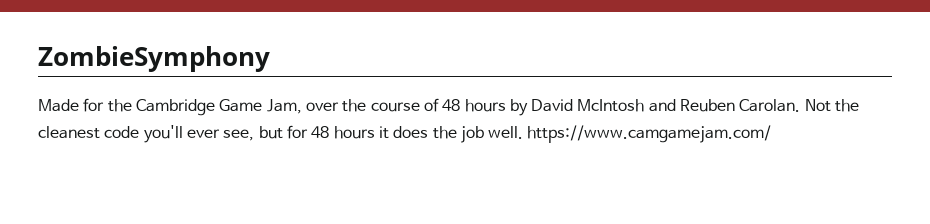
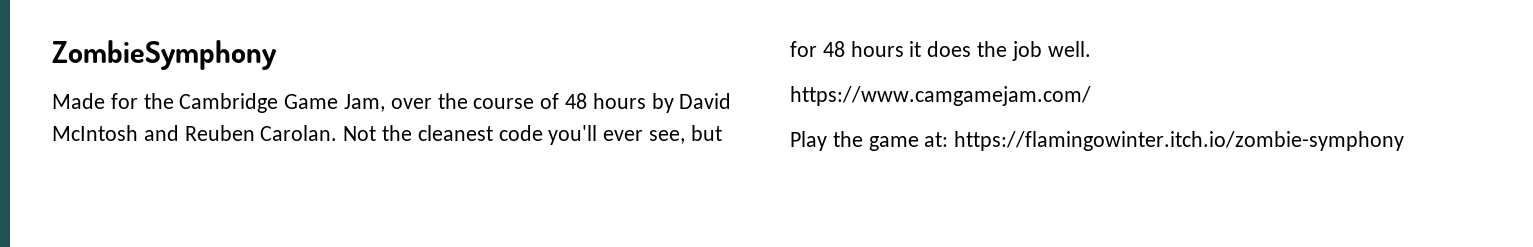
(524, 132) none -> (1091, 49) //
(772, 134) none -> [790,131,1405,151] // Play the game at: https://flamingowinter.itch.io/zombie-symphony

